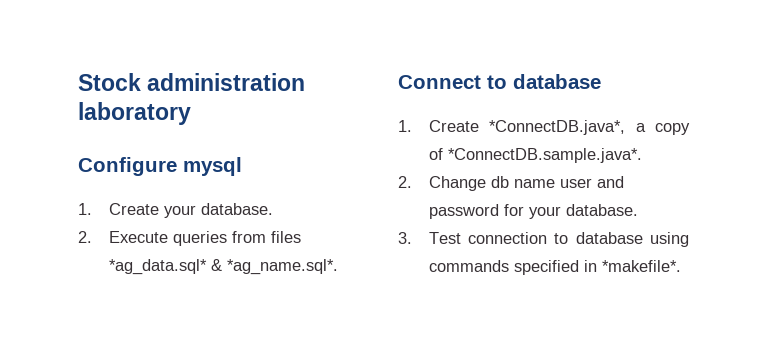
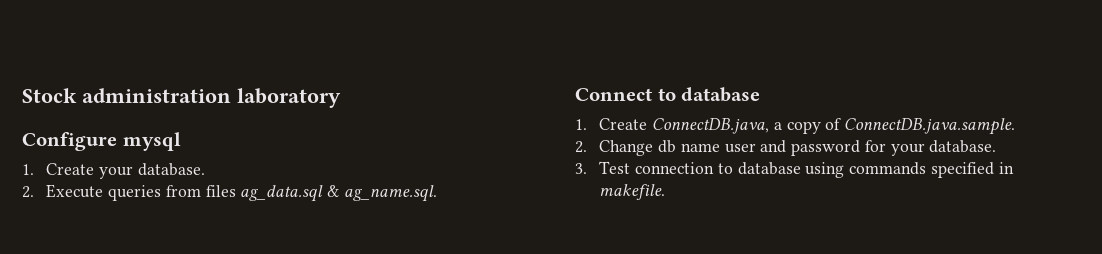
[108,259,338,275] *ag_data.sql* & *ag_name.sql*. -> [240,185,437,202] ag_data.sql & ag_name.sql.
[489,120,626,135] *ConnectDB.java*, -> [652,118,770,134] ConnectDB.java,
[447,148,642,163] *ConnectDB.sample.java*. -> [844,118,1016,135] ConnectDB.java.sample.
[601,260,681,272] *makefile*. -> [599,184,666,200] makefile.

